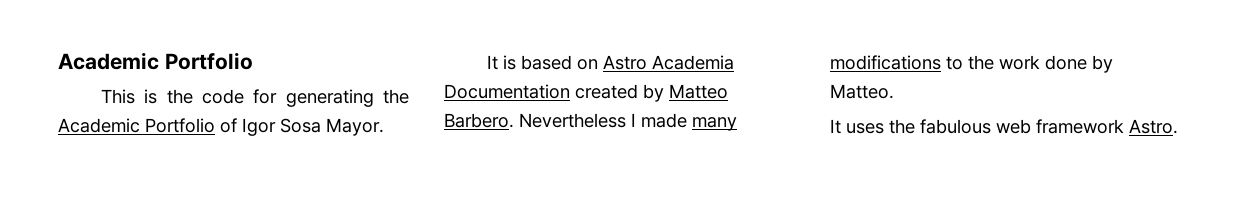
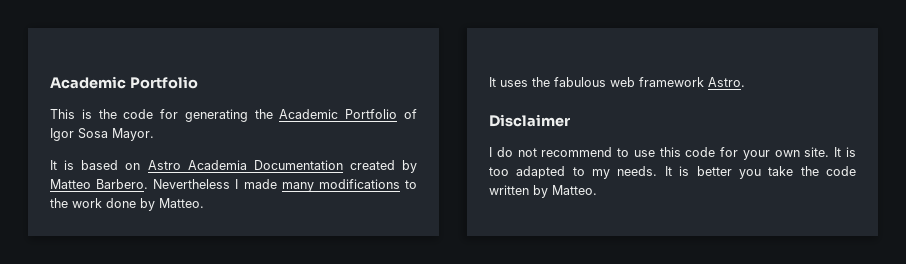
(1178, 126) none -> [489,114,570,127] [489,147,856,160] [489,166,856,179] [489,185,597,198] // Disclaimer // I do not recommend to use this code for your own site. It is too adapted to my needs. It is better you take the code written by Matteo.

